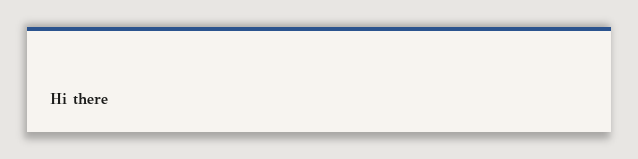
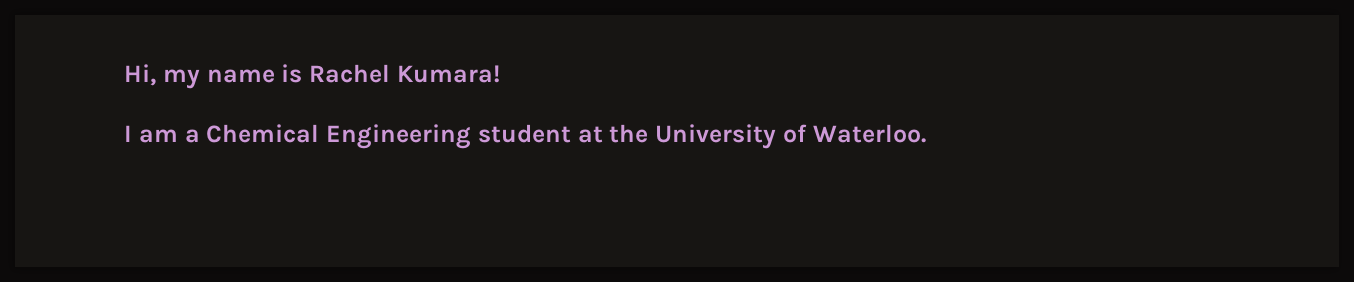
[50,93,108,105] Hi there -> [124,64,500,89] [124,124,926,149] Hi, my name is Rachel Kumara! // I am a Chemical Engineering student at the University of Waterloo.

